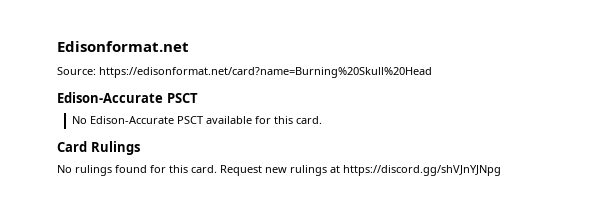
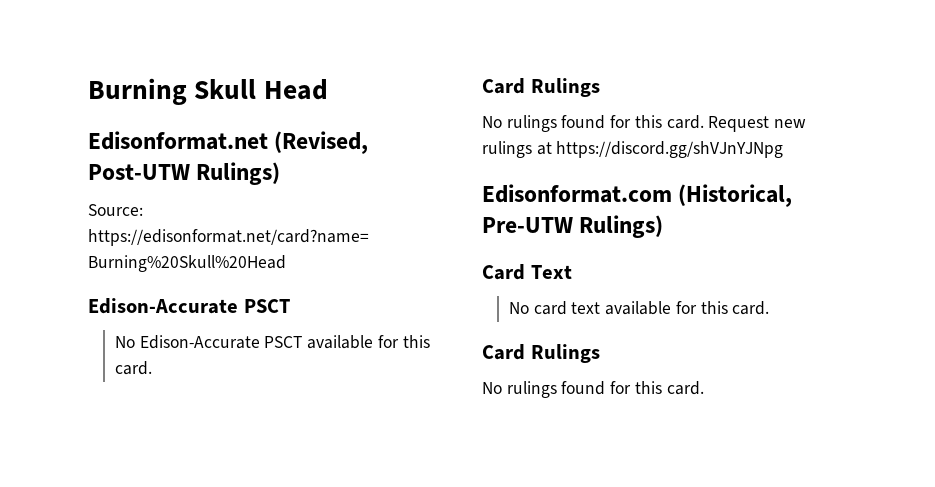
[57,41,189,52] Edisonformat.net -> [88,78,328,105] [88,131,369,154] [88,162,281,185] Burning Skull Head // Edisonformat.net (Revised, Post-UTW Rulings)
(501, 170) none -> [482,184,793,207] [482,215,664,238] [482,264,572,280] [508,301,770,315] [482,344,600,363] [482,381,704,398] // Edisonformat.com (Historical, Pre-UTW Rulings) // Card Text // No card text available for this card. // Card Rulings // No rulings found for this card.

